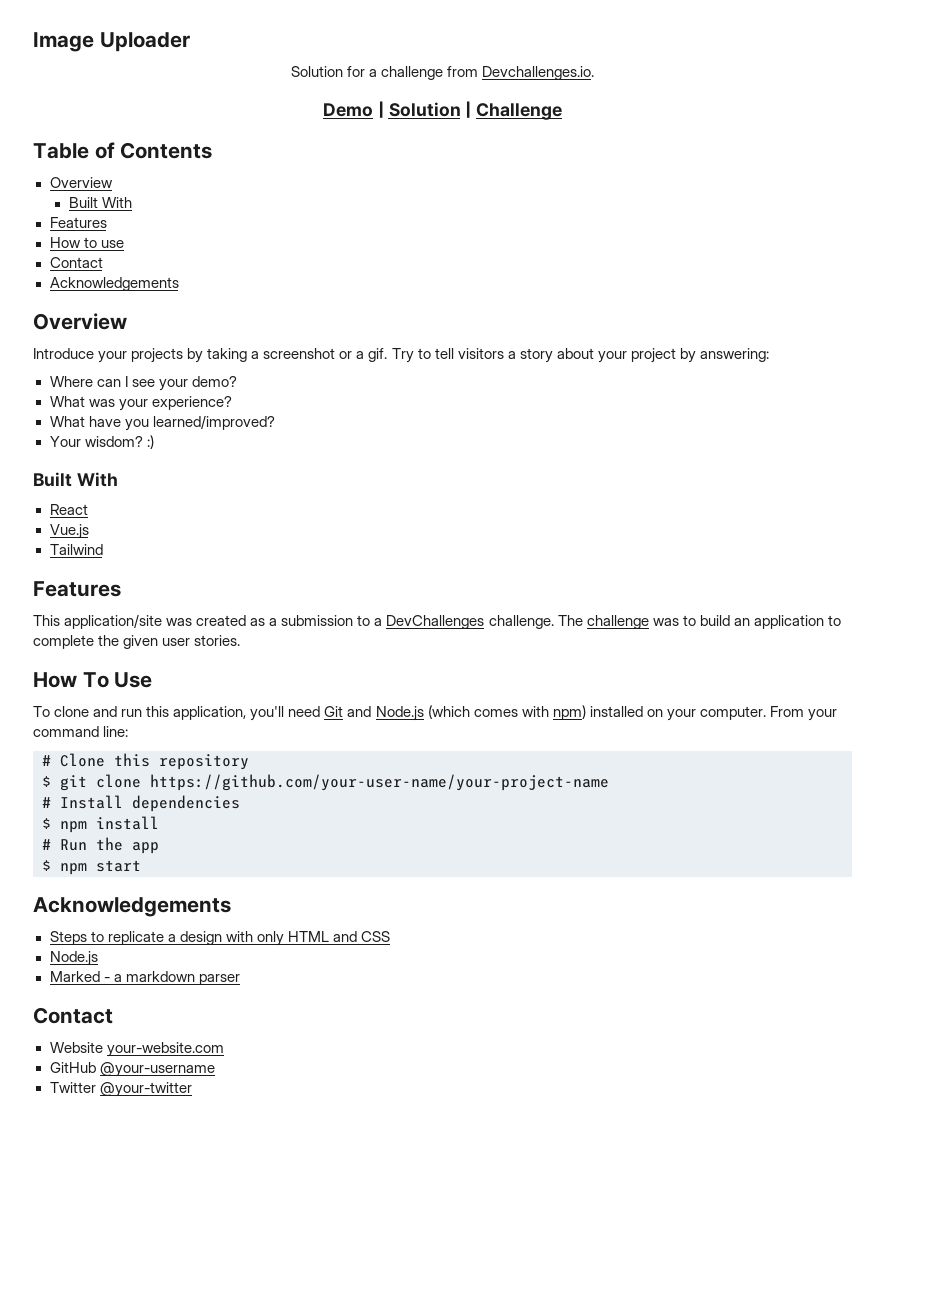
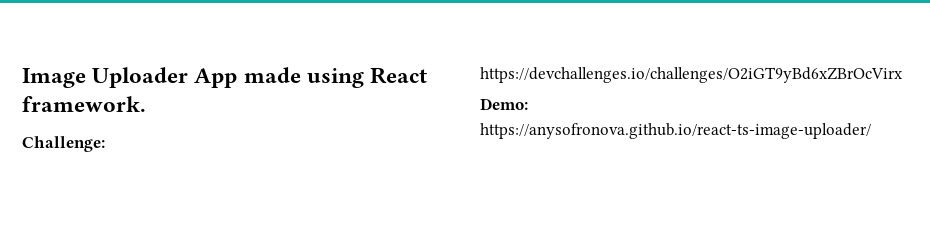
[290,66,595,80] [322,101,563,120] [33,142,213,159] [49,177,113,188] [68,197,132,208] [49,217,107,228] [49,237,124,248] [49,257,103,268] [49,277,179,291] [33,313,127,330] [33,348,769,363] [49,376,237,391] [49,396,232,411] [49,415,275,431] [49,435,154,449] [33,472,118,487] [49,504,88,515] [49,524,89,539] [49,544,103,555] [33,581,121,597] [33,614,841,629] [33,635,241,649] [33,672,153,688] [33,705,837,721] [33,726,129,737] [42,753,249,770] [42,774,609,791] [42,795,240,812] [42,816,159,833] [42,837,159,854] [42,860,141,875] [33,897,231,917] [49,931,390,946] [49,951,98,966] [49,971,240,985] [33,1007,113,1024] [49,1042,224,1057] [49,1062,215,1077] [49,1082,192,1097] // Solution for a challenge from Devchallenges.io. // Demo | Solution | Challenge // Table of Contents // Overview // Built With // Features // How to use // Contact // Acknowledgements // Overview // Introduce your projects by taking a screenshot or a gif. Try to tell visitors a story about your project by answering: // Where can I see your demo? // What was your experience? // What have you learned/improved? // Your wisdom? :) // Built With // React // Vue.js // Tailwind // Features // This application/site was created as a submission to a DevChallenges challenge. The challenge was to build an application to complete the given user stories. // How To Use // To clone and run this application, you'll need Git and Node.js (which comes with npm) installed on your computer. From your command line: // # Clone this repository // $ git clone https://github.com/your-user-name/your-project-name // # Install dependencies // $ npm install // # Run the app // $ npm start // Acknowledgements // Steps to replicate a design with only HTML and CSS // Node.js // Marked - a markdown parser // Contact // Website your-website.com // GitHub @your-username // Twitter @your-twitter -> [194,67,428,88] [22,96,146,112] [22,136,105,152] [480,67,903,83] [480,98,528,110] [480,123,871,139] App made using React framework. // Challenge: https://devchallenges.io/challenges/O2iGT9yBd6xZBrOcVirx // Demo: https://anysofronova.github.io/react-ts-image-uploader/

